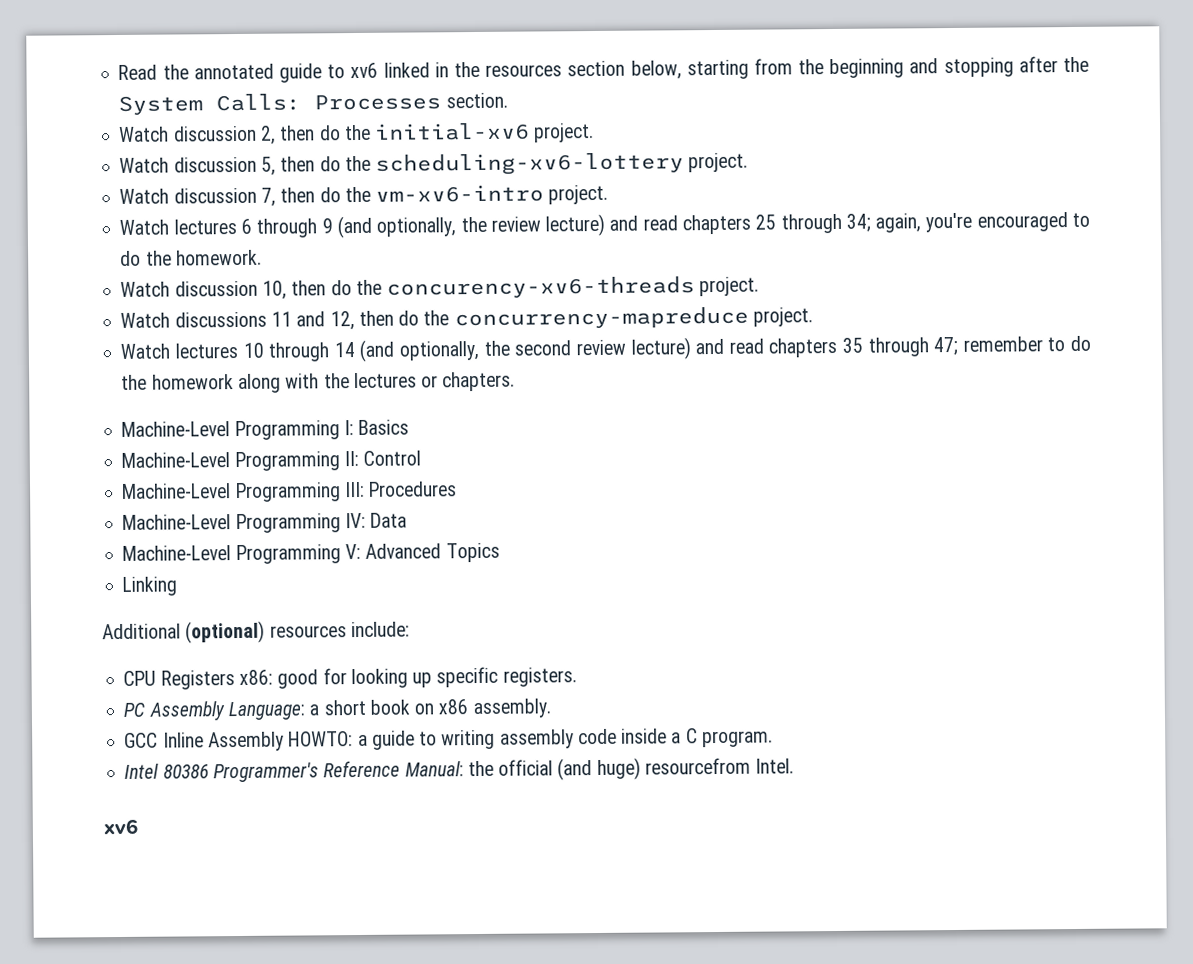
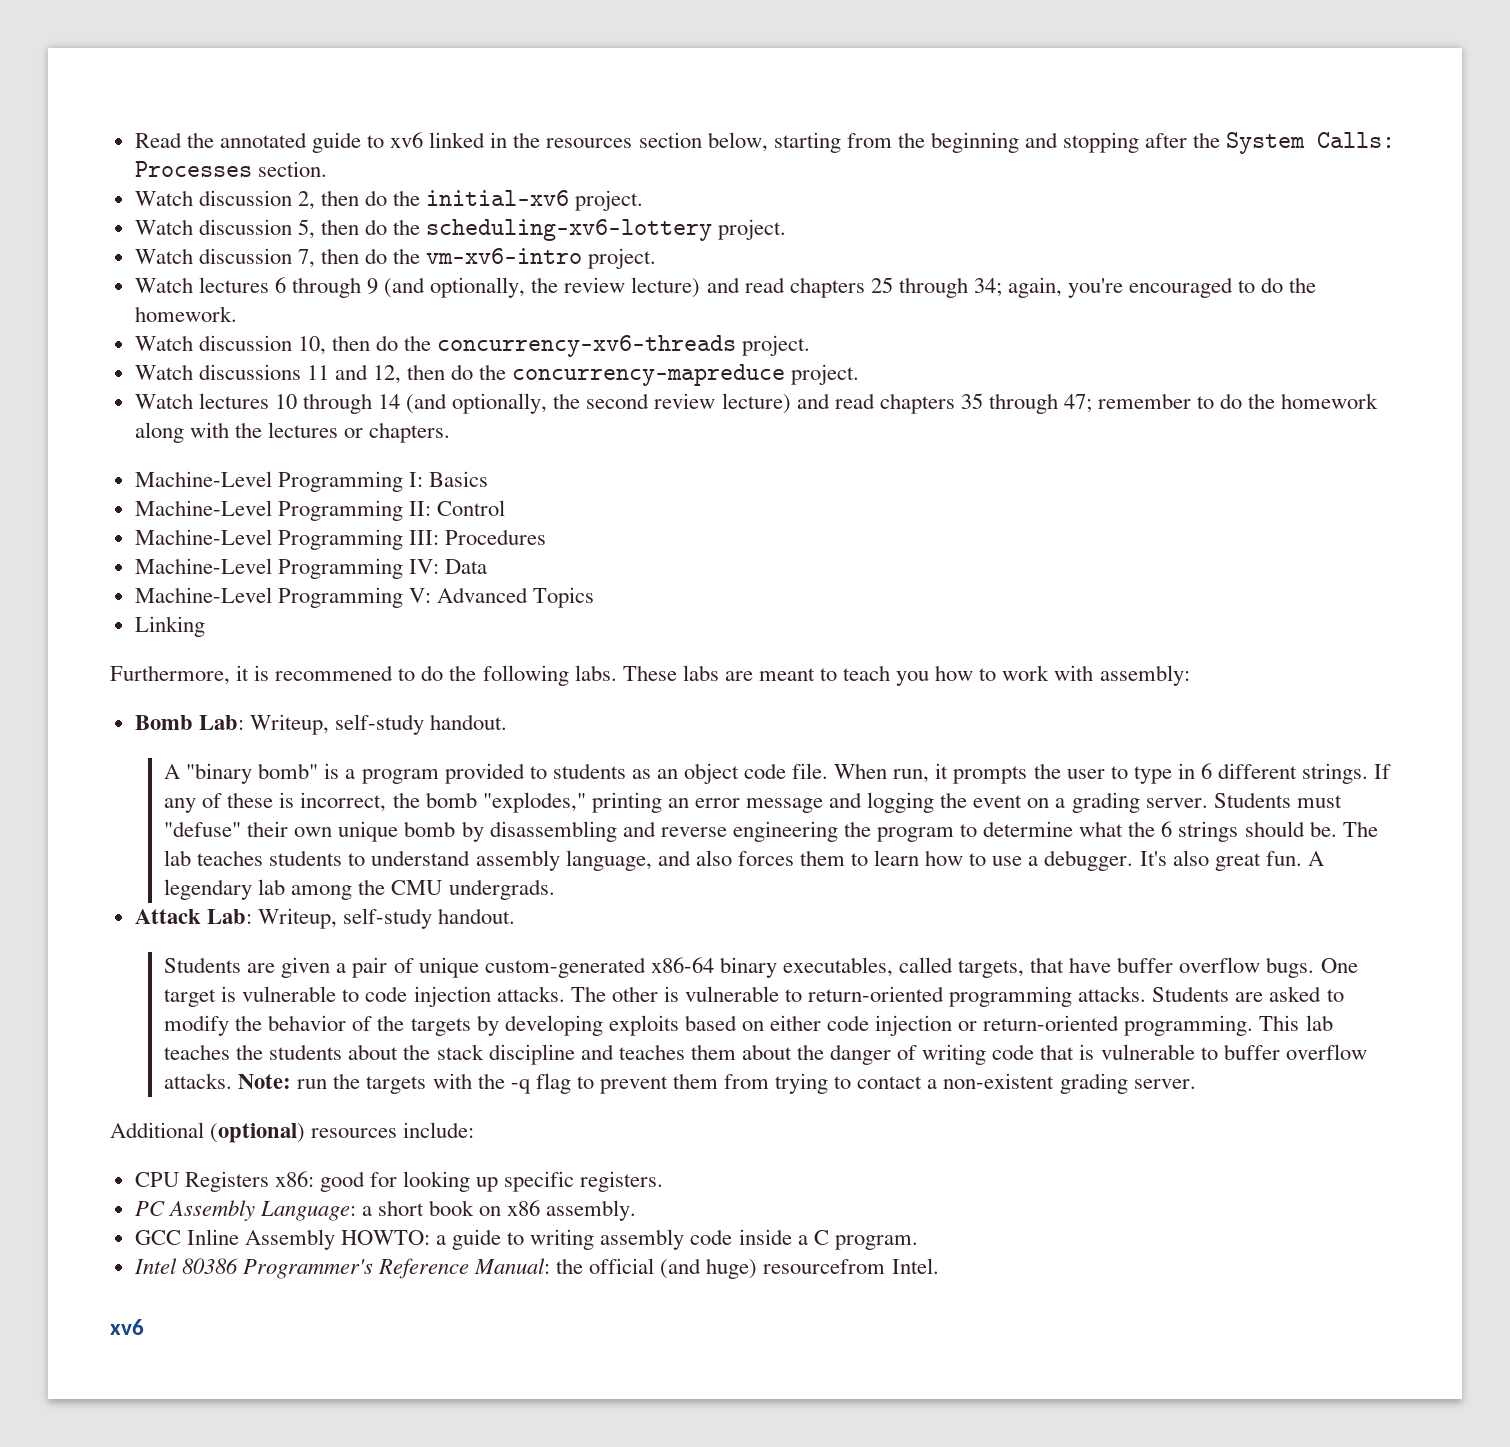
[386,276,696,299] concurency-xv6-threads -> [437,335,737,357] concurrency-xv6-threads
(178, 586) none -> [110,665,1190,686] [134,714,508,735] [164,763,1392,784] [164,792,1342,813] [164,821,1378,842] [164,850,1324,871] [164,879,555,900] [134,908,516,929] [164,957,1358,978] [164,986,1344,1007] [164,1015,1333,1036] [164,1044,1367,1065] [164,1073,1196,1094] // Furthermore, it is recommened to do the following labs. These labs are meant to teach you how to work with assembly: // Bomb Lab: Writeup, self-study handout. // A "binary bomb" is a program provided to students as an object code file. When run, it prompts the user to type in 6 different strings. If any of these is incorrect, the bomb "explodes," printing an error message and logging the event on a grading server. Students must "defuse" their own unique bomb by disassembling and reverse engineering the program to determine what the 6 strings should be. The lab teaches students to understand assembly language, and also forces them to learn how to use a debugger. It's also great fun. A legendary lab among the CMU undergrads. // Attack Lab: Writeup, self-study handout. // Students are given a pair of unique custom-generated x86-64 binary executables, called targets, that have buffer overflow bugs. One target is vulnerable to code injection attacks. The other is vulnerable to return-oriented programming attacks. Students are asked to modify the behavior of the targets by developing exploits based on either code injection or return-oriented programming. This lab teaches the students about the stack discipline and teaches them about the danger of writing code that is vulnerable to buffer overflow attacks. Note: run the targets with the -q flag to prevent them from trying to contact a non-existent grading server.

